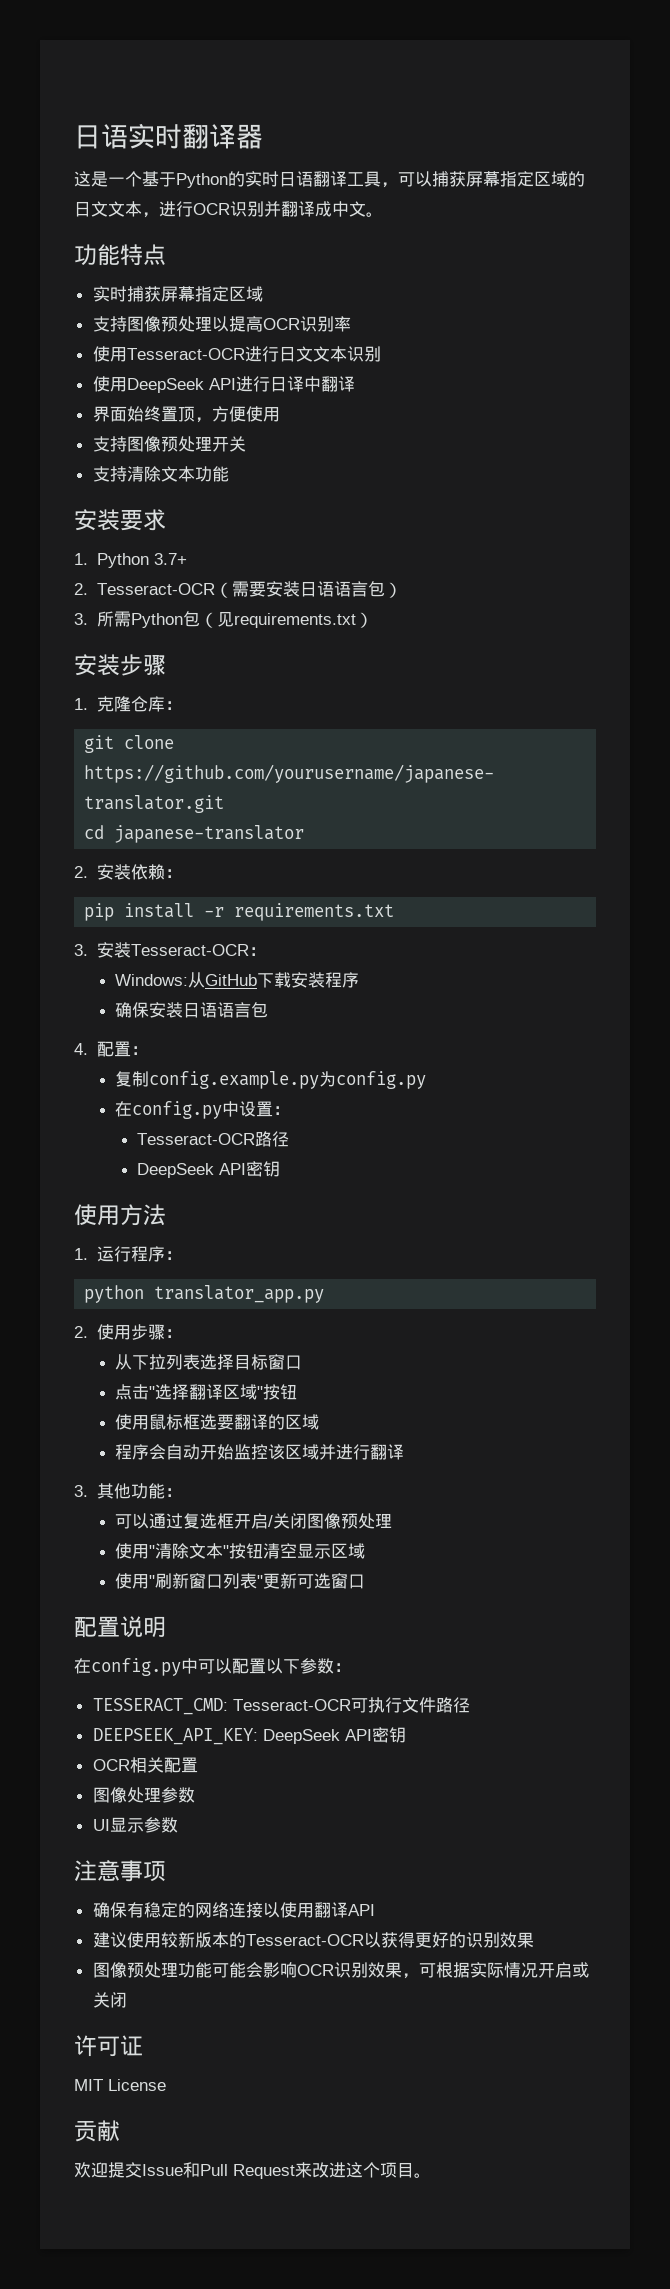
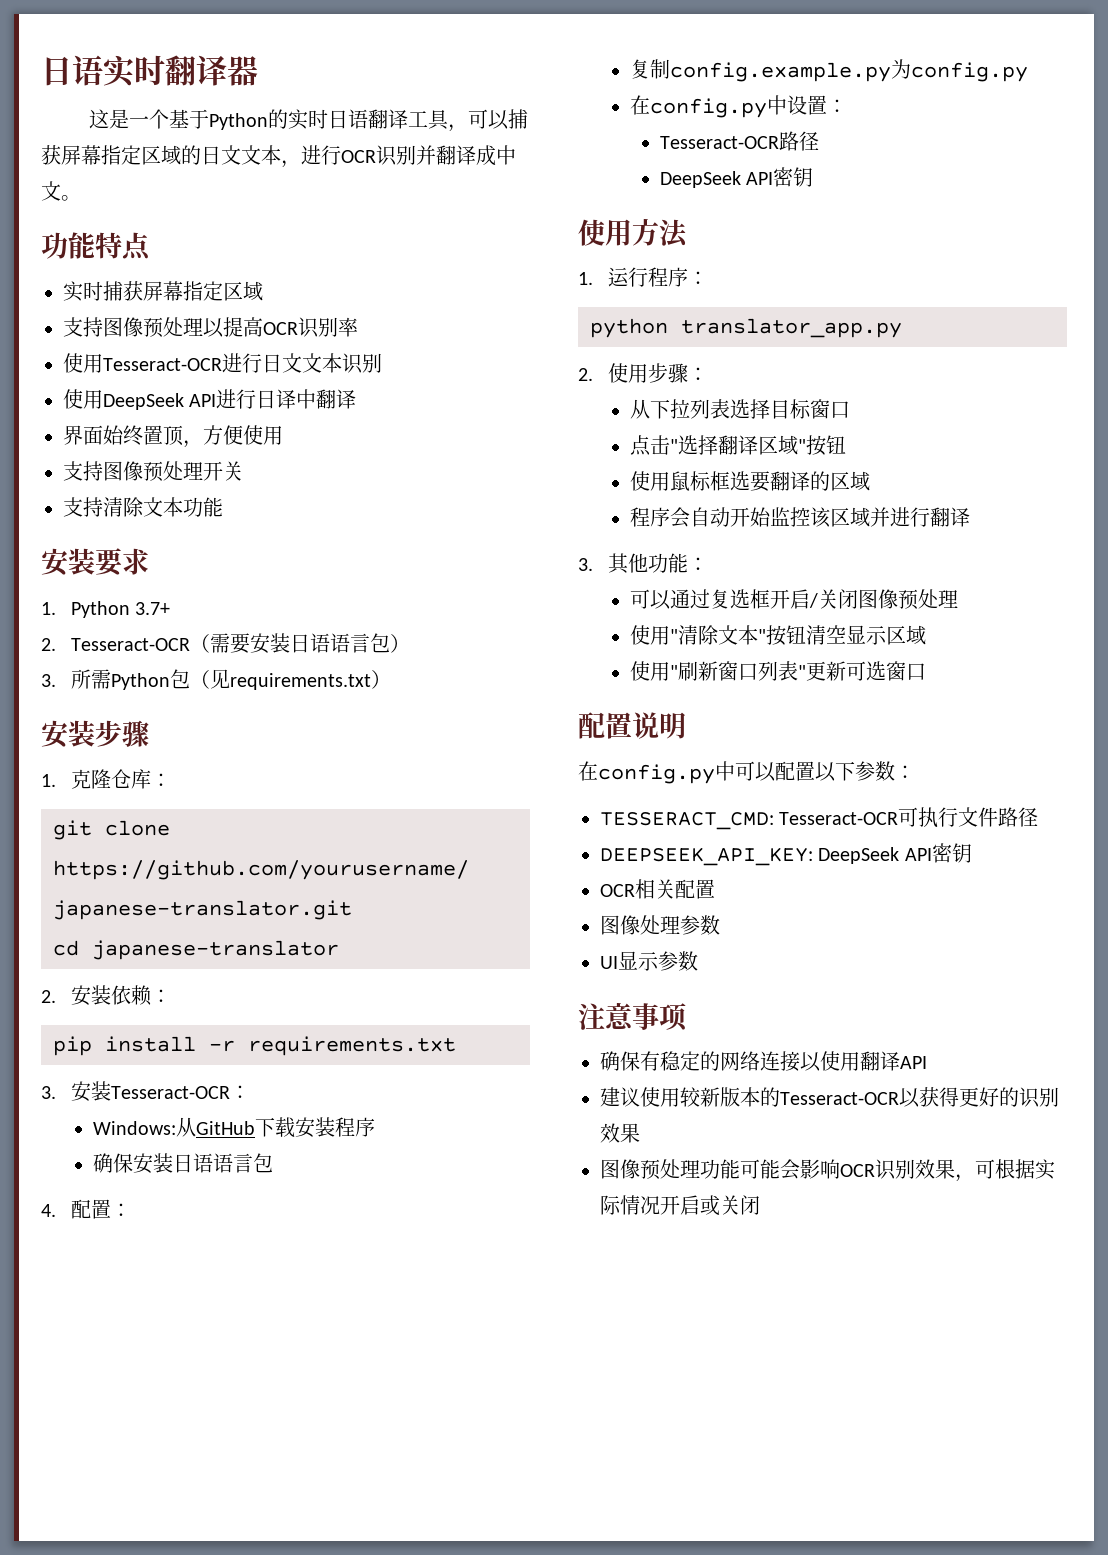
[74,2035,143,2057] [74,2079,166,2091] [74,2120,120,2142] [74,2162,431,2179] // 许可证 // MIT License // 贡献 // 欢迎提交Issue和Pull Request来改进这个项目。 -> (760, 1205) none

